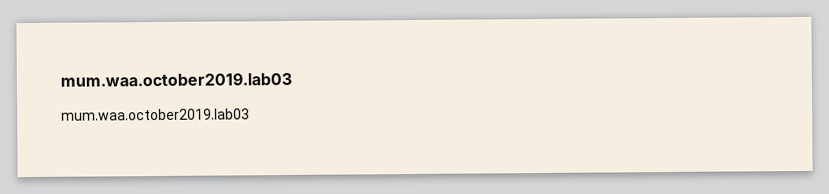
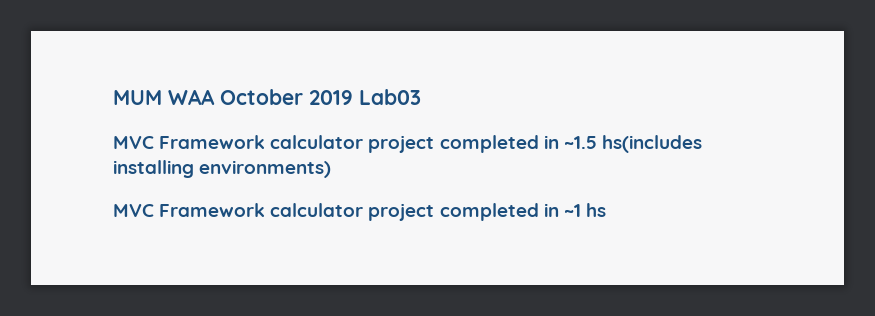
[60,71,292,87] [61,108,250,121] mum.waa.october2019.lab03 // mum.waa.october2019.lab03 -> [113,89,421,105] [113,135,702,153] [113,160,332,178] [113,203,606,221] MUM WAA October 2019 Lab03 // MVC Framework calculator project completed in ~1.5 hs(includes installing environments) // MVC Framework calculator project completed in ~1 hs

